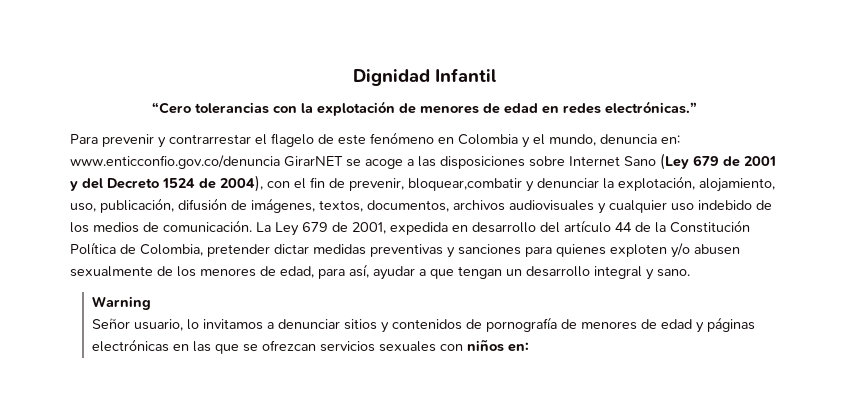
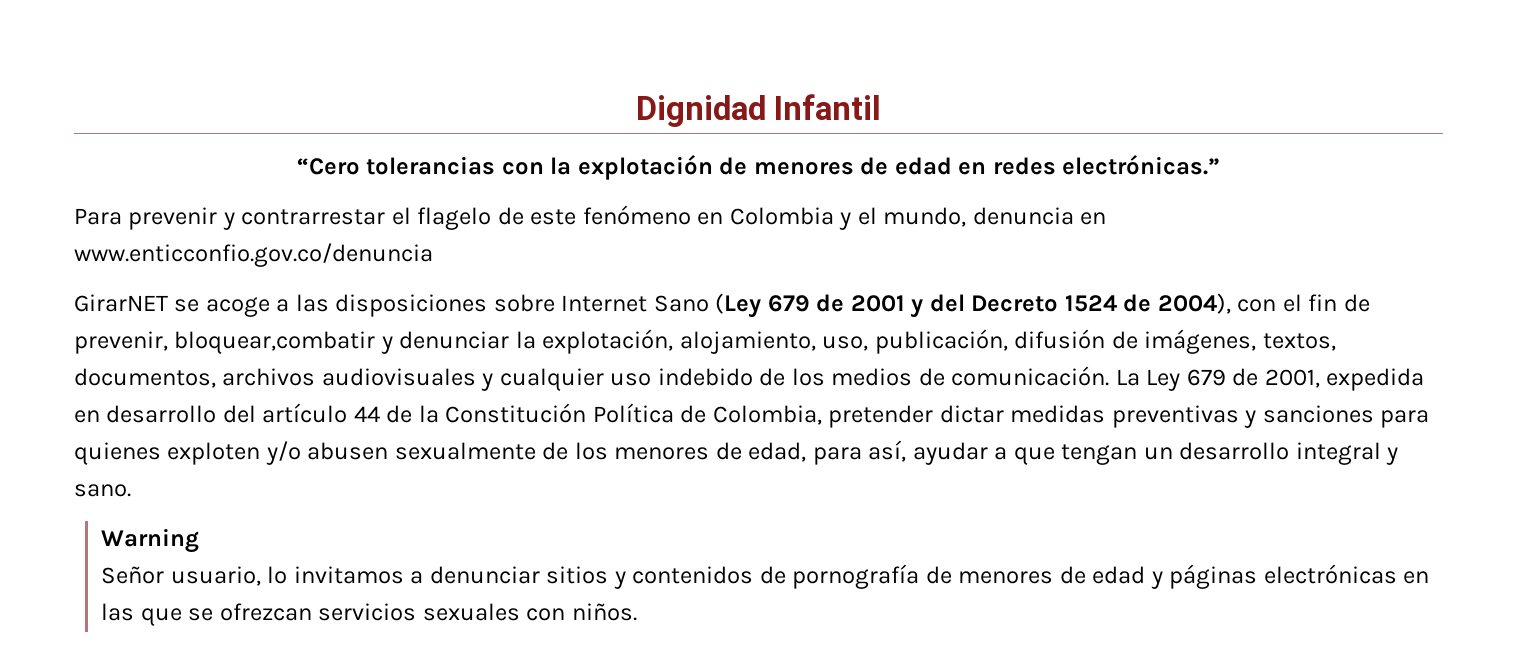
[661,135,680,144] en: -> [1080,212,1107,225] en
(280, 162) none -> (433, 255) //
[467,339,530,352] niños en: -> [571,603,637,621] niños.

